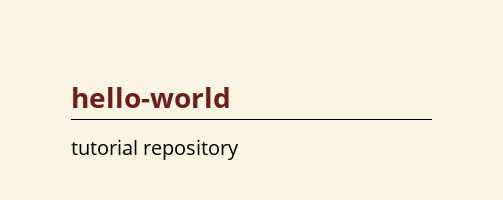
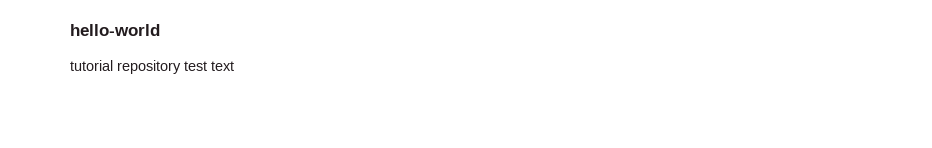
(240, 149) none -> [184,61,234,71] test text

